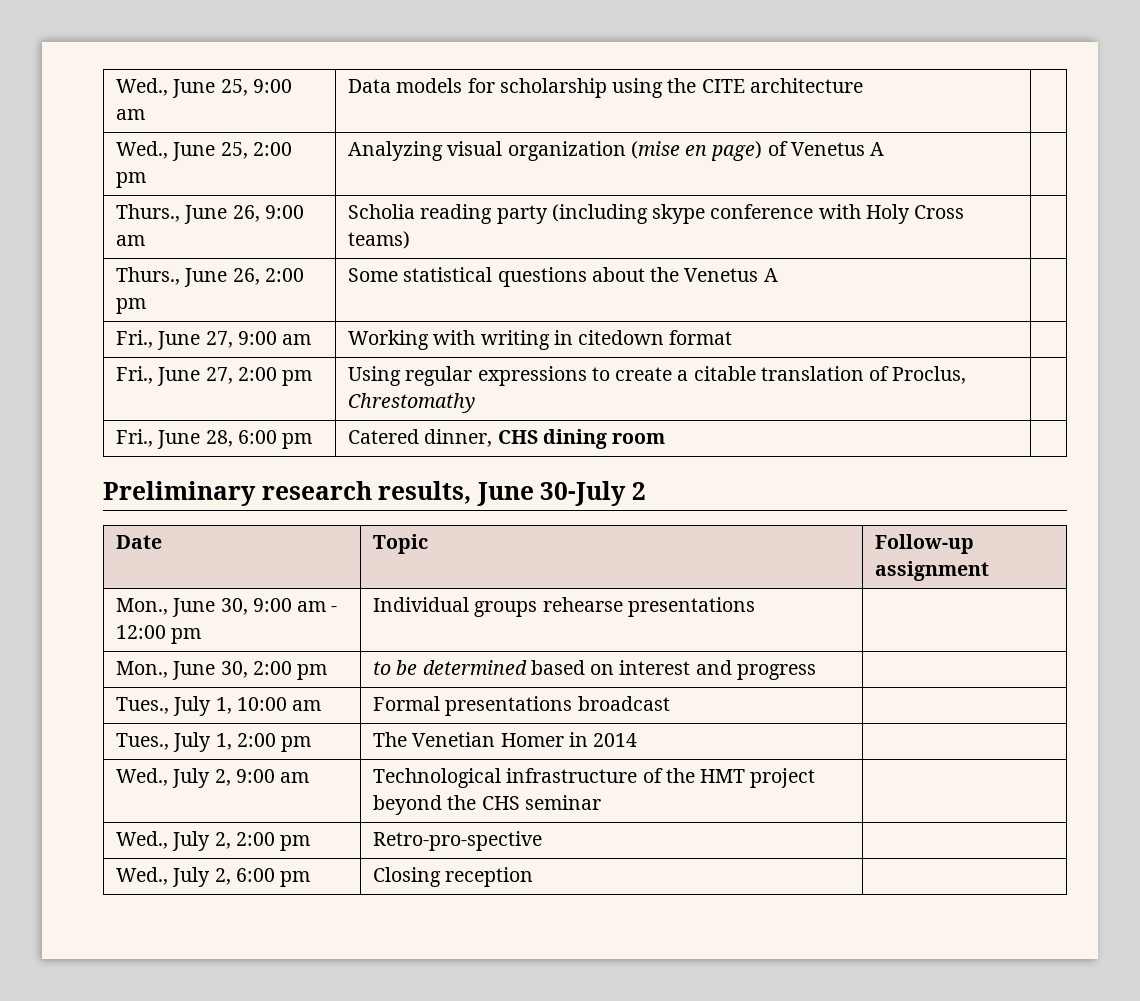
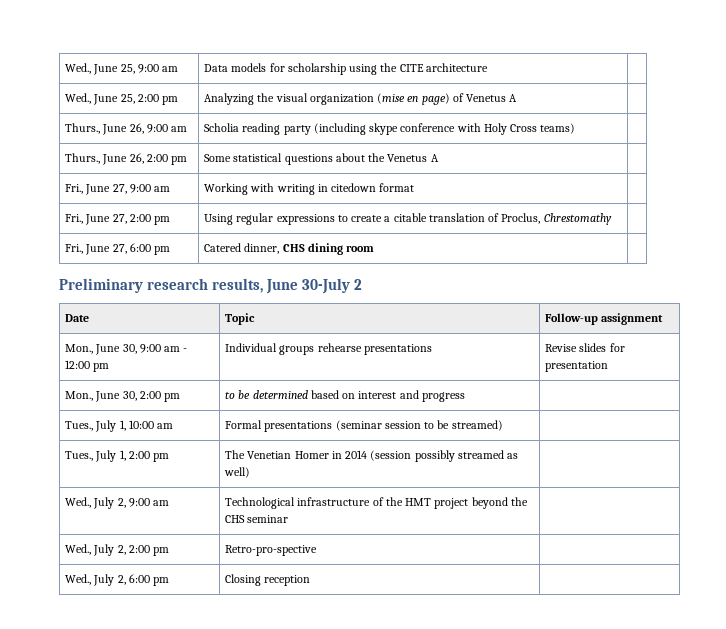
(444, 151) none -> [257,93,275,102] the
[205,430,233,447] 28, -> [112,244,127,254] 27,
(755, 607) none -> [545,343,625,352] [545,361,609,372] Revise slides for presentation
[577,696,670,711] broadcast -> [335,420,503,431] (seminar session to be streamed)
(638, 740) none -> [370,450,519,462] [224,467,251,478] (session possibly streamed as well)

